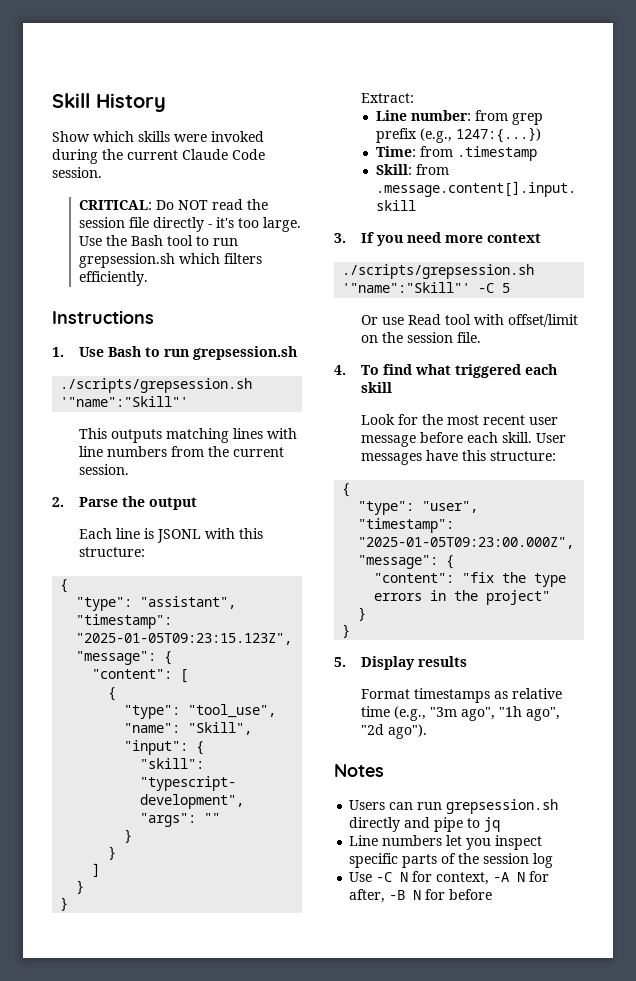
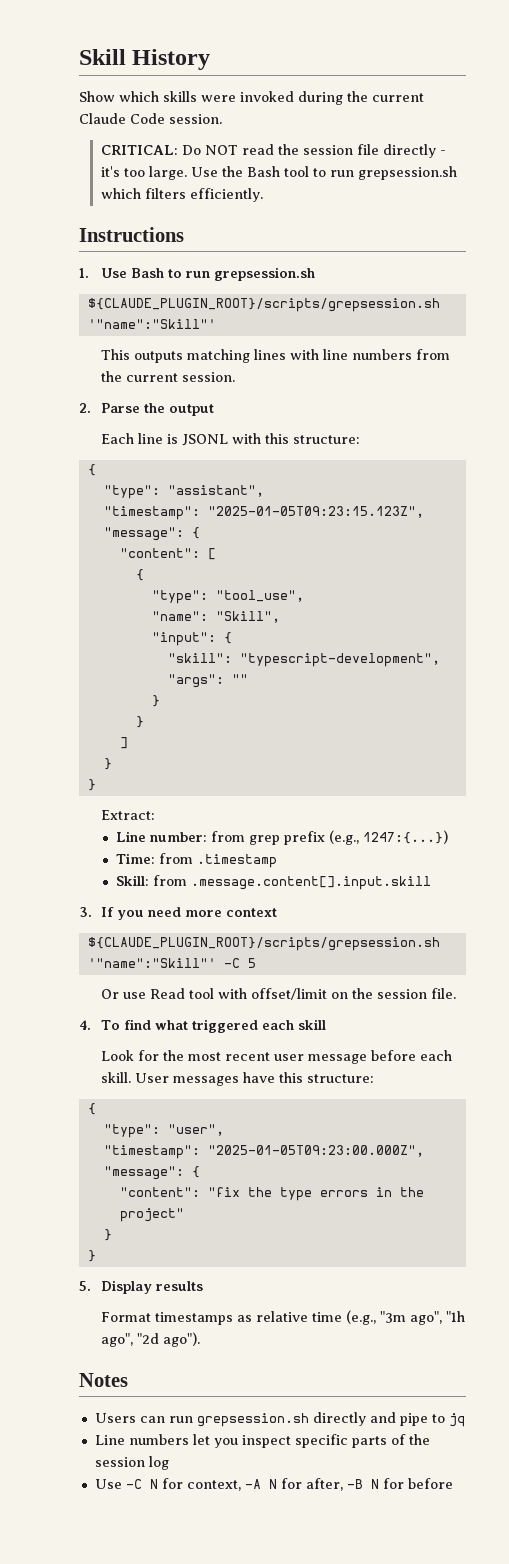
[60,378,253,393] ./scripts/grepsession.sh -> [87,298,440,312] ${CLAUDE_PLUGIN_ROOT}/scripts/grepsession.sh
[342,264,535,279] ./scripts/grepsession.sh -> [87,937,440,951] ${CLAUDE_PLUGIN_ROOT}/scripts/grepsession.sh

